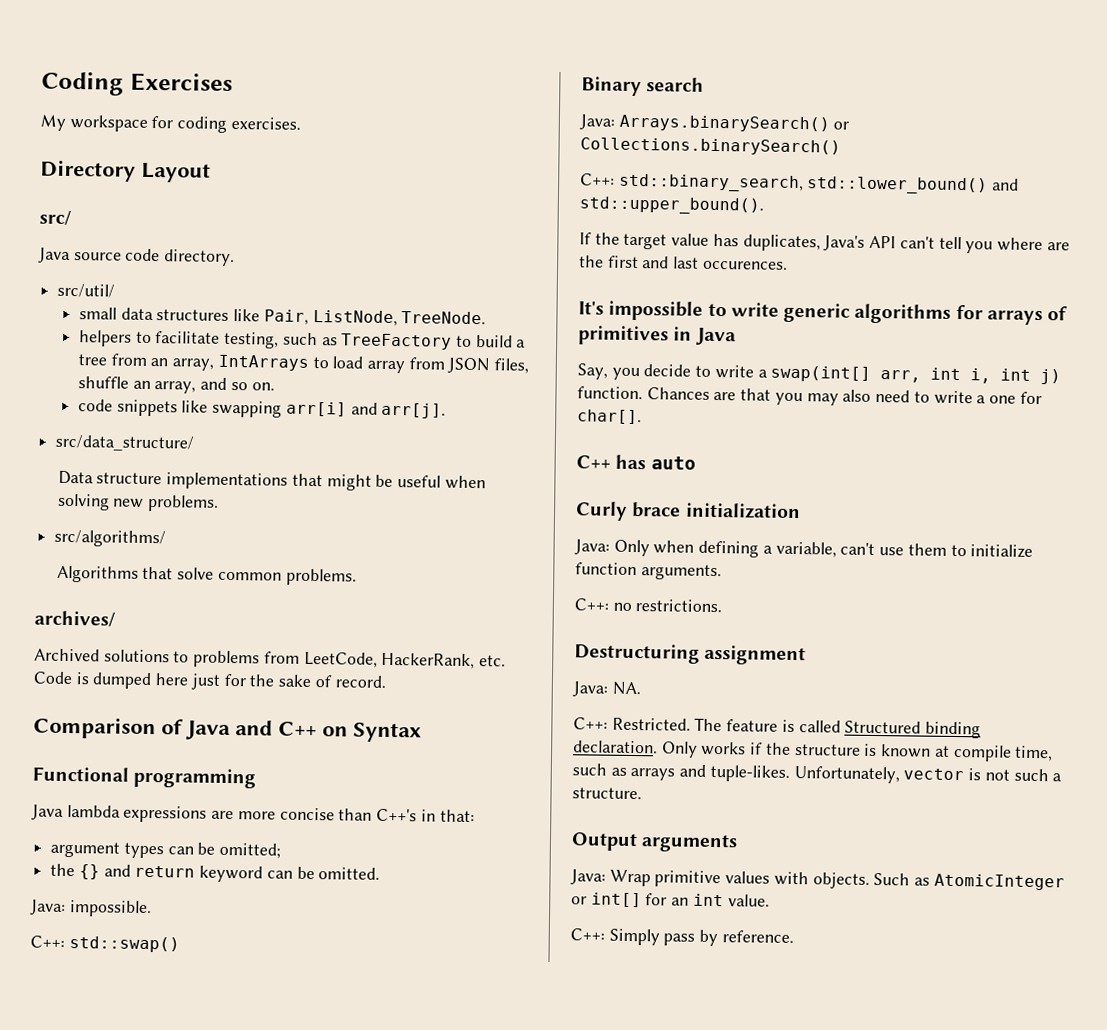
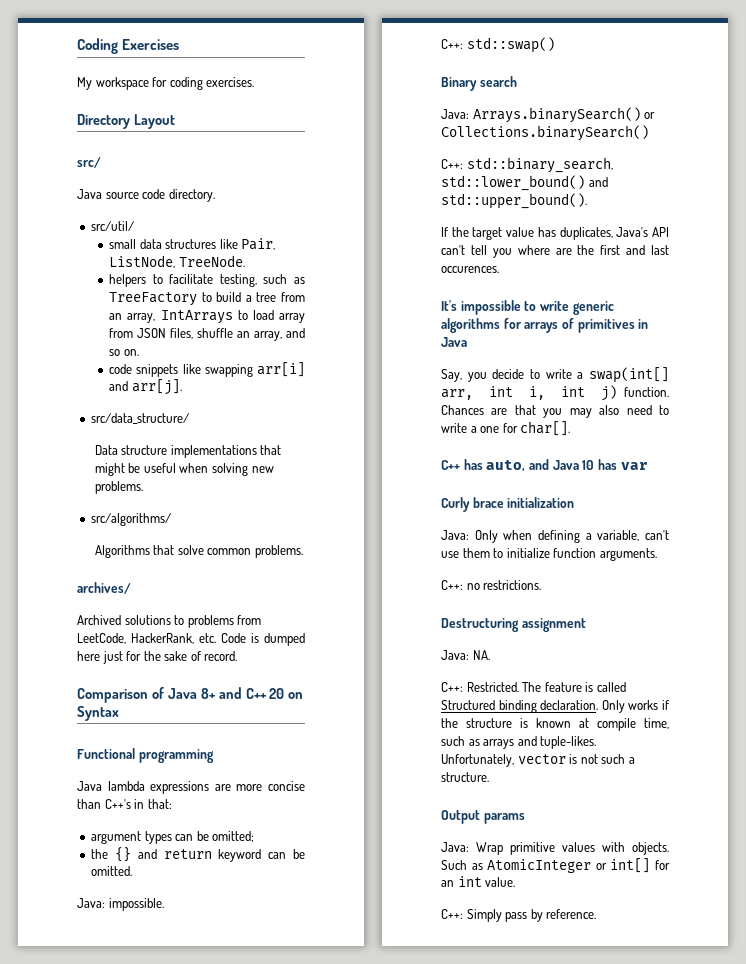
(231, 730) none -> [200,688,216,699] 8+
(317, 729) none -> [269,688,285,699] 20
[650,456,696,470] auto -> [486,459,648,472] auto, and Java 10 has var
[641,834,739,853] arguments -> [483,813,525,824] params

